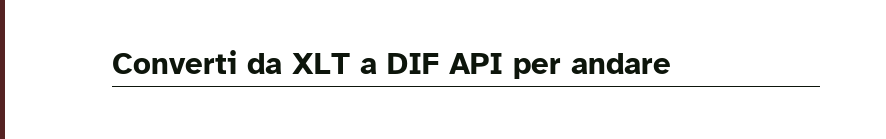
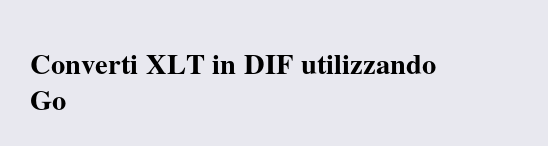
[247,53,671,79] da XLT a DIF API per andare -> [145,55,436,74] [30,91,66,110] XLT in DIF utilizzando Go

